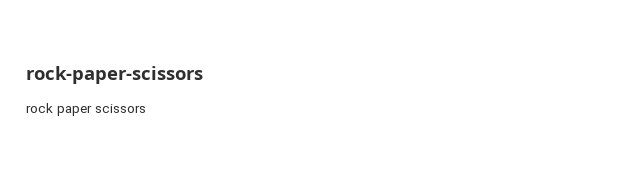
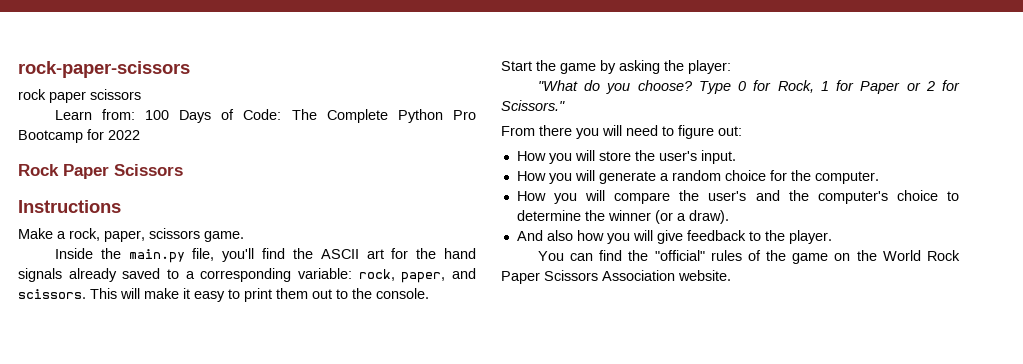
(146, 108) none -> [54,109,476,123] [18,129,140,143] [18,164,183,179] [18,200,121,213] [18,228,244,242] [54,248,476,263] [18,268,476,283] [18,288,429,302] [501,60,731,74] [537,80,960,94] [501,100,565,111] [501,125,742,139] [516,150,736,164] [516,170,879,184] [516,190,959,204] [516,210,729,224] [516,230,832,244] [537,250,961,264] [501,270,731,284] // Learn from: 100 Days of Code: The Complete Python Pro Bootcamp for 2022 // Rock Paper Scissors // Instructions // Make a rock, paper, scissors game. // Inside the main.py file, you'll find the ASCII art for the hand signals already saved to a corresponding variable: rock, paper, and scissors. This will make it easy to print them out to the console. // Start the game by asking the player: // "What do you choose? Type 0 for Rock, 1 for Paper or 2 for Scissors." // From there you will need to figure out: // How you will store the user's input. // How you will generate a random choice for the computer. // How you will compare the user's and the computer's choice to determine the winner (or a draw). // And also how you will give feedback to the player. // You can find the "official" rules of the game on the World Rock Paper Scissors Association website.

